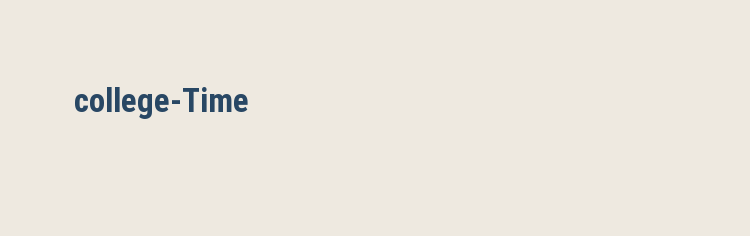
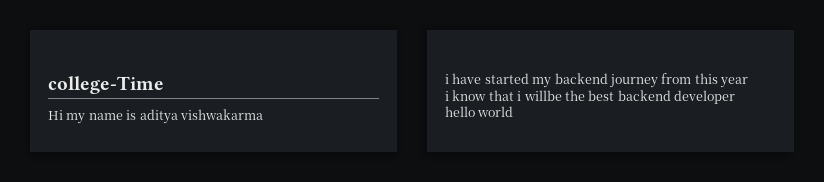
(249, 103) none -> [48,109,263,124] [445,73,748,88] [445,90,735,104] [445,106,514,117] // Hi my name is aditya vishwakarma // i have started my backend journey from this year // i know that i willbe the best backend developer // hello world

